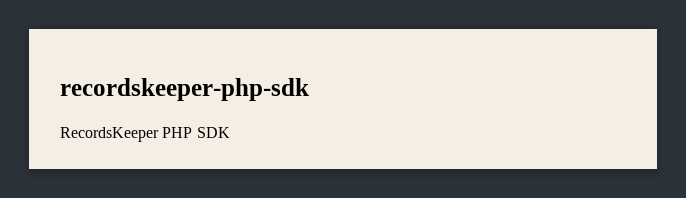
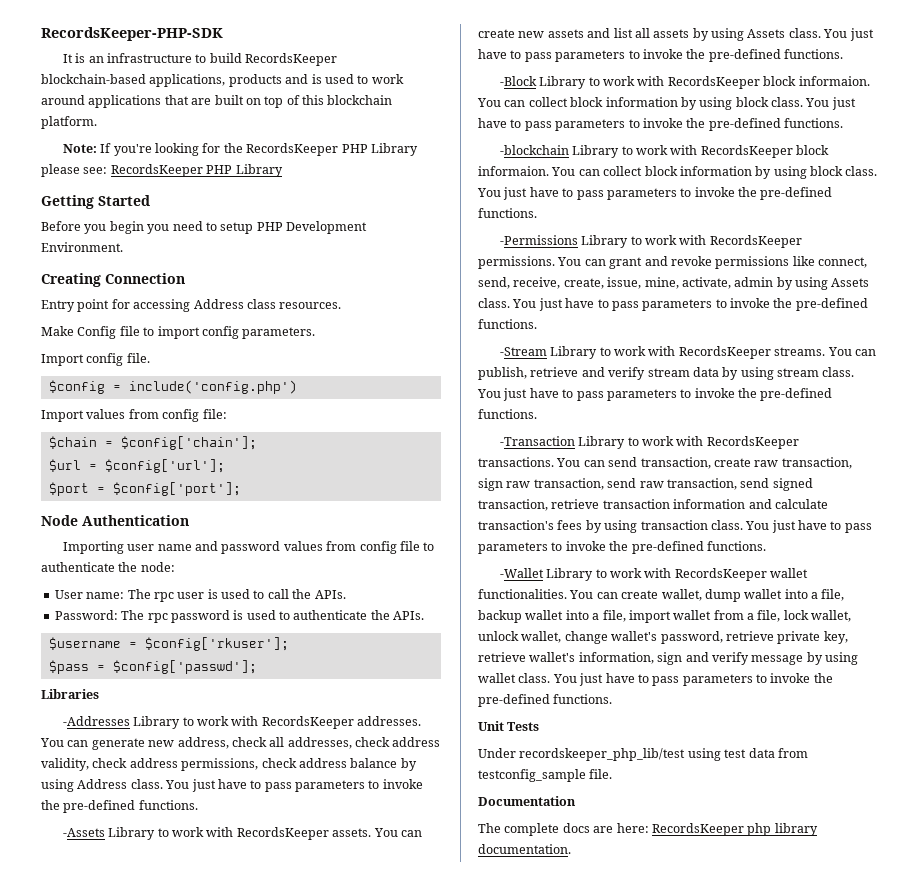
[60,78,309,101] [60,127,230,142] recordskeeper-php-sdk // RecordsKeeper PHP SDK -> [41,27,223,41] [62,53,338,66] [41,74,404,87] [41,95,393,108] [41,116,97,129] [62,143,418,156] [41,164,283,177] [41,195,150,209] [41,221,367,234] [41,242,123,252] [41,273,185,287] [41,299,342,312] [41,326,316,339] [41,353,150,366] [48,380,297,394] [41,409,227,422] [48,436,257,450] [48,459,225,473] [48,482,241,496] [41,515,189,526] [62,541,435,554] [41,562,175,572] [54,589,346,602] [54,610,425,623] [48,637,289,651] [48,660,257,674] [41,689,99,699] [62,716,422,729] [40,737,441,750] [41,758,417,771] [41,779,423,792] [41,800,198,813] [62,827,422,840] [478,28,874,41] [478,49,843,62] [499,76,870,89] [477,97,856,110] [478,118,843,131] [499,145,830,158] [478,166,878,179] [477,187,833,200] [478,208,537,218] [499,235,802,248] [478,256,867,269] [478,277,870,290] [478,298,868,311] [478,319,537,329] [499,346,876,359] [478,367,855,380] [477,388,833,401] [478,409,537,419] [499,436,799,449] [478,457,852,469] [478,478,813,491] [478,499,828,511] [478,520,872,533] [478,541,766,554] [499,568,809,581] [478,589,845,602] [478,610,852,623] [478,631,848,644] [478,652,858,665] [478,673,833,686] [478,694,613,707] [478,721,540,731] [478,748,808,761] [478,769,613,782] [478,796,576,806] [478,823,818,836] [478,844,571,854] RecordsKeeper-PHP-SDK // It is an infrastructure to build RecordsKeeper blockchain-based applications, products and is used to work around applications that are built on top of this blockchain platform. // Note: If you're looking for the RecordsKeeper PHP Library please see: RecordsKeeper PHP Library // Getting Started // Before you begin you need to setup PHP Development Environment. // Creating Connection // Entry point for accessing Address class resources. // Make Config file to import config parameters. // Import config file. // $config = include('config.php') // Import values from config file: // $chain = $config['chain']; // $url = $config['url']; // $port = $config['port']; // Node Authentication // Importing user name and password values from config file to authenticate the node: // User name: The rpc user is used to call the APIs. // Password: The rpc password is used to authenticate the APIs. // $username = $config['rkuser']; // $pass = $config['passwd']; // Libraries // -Addresses Library to work with RecordsKeeper addresses. You can generate new address, check all addresses, check address validity, check address permissions, check address balance by using Address class. You just have to pass parameters to invoke the pre-defined functions. // -Assets Library to work with RecordsKeeper assets. You can create new assets and list all assets by using Assets class. You just have to pass parameters to invoke the pre-defined functions. // -Block Library to work with RecordsKeeper block informaion. You can collect block information by using block class. You just have to pass parameters to invoke the pre-defined functions. // -blockchain Library to work with RecordsKeeper block informaion. You can collect block information by using block class. You just have to pass parameters to invoke the pre-defined functions. // -Permissions Library to work with RecordsKeeper permissions. You can grant and revoke permissions like connect, send, receive, create, issue, mine, activate, admin by using Assets class. You just have to pass parameters to invoke the pre-defined functions. // -Stream Library to work with RecordsKeeper streams. You can publish, retrieve and verify stream data by using stream class. You just have to pass parameters to invoke the pre-defined functions. // -Transaction Library to work with RecordsKeeper transactions. You can send transaction, create raw transaction, sign raw transaction, send raw transaction, send signed transaction, retrieve transaction information and calculate transaction's fees by using transaction class. You just have to pass parameters to invoke the pre-defined functions. // -Wallet Library to work with RecordsKeeper wallet functionalities. You can create wallet, dump wallet into a file, backup wallet into a file, import wallet from a file, lock wallet, unlock wallet, change wallet's password, retrieve private key, retrieve wallet's information, sign and verify message by using wallet class. You just have to pass parameters to invoke the pre-defined functions. // Unit Tests // Under recordskeeper_php_lib/test using test data from testconfig_sample file. // Documentation // The complete docs are here: RecordsKeeper php library documentation.

